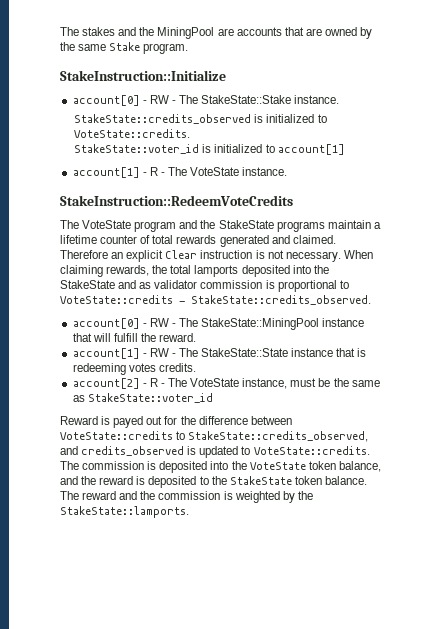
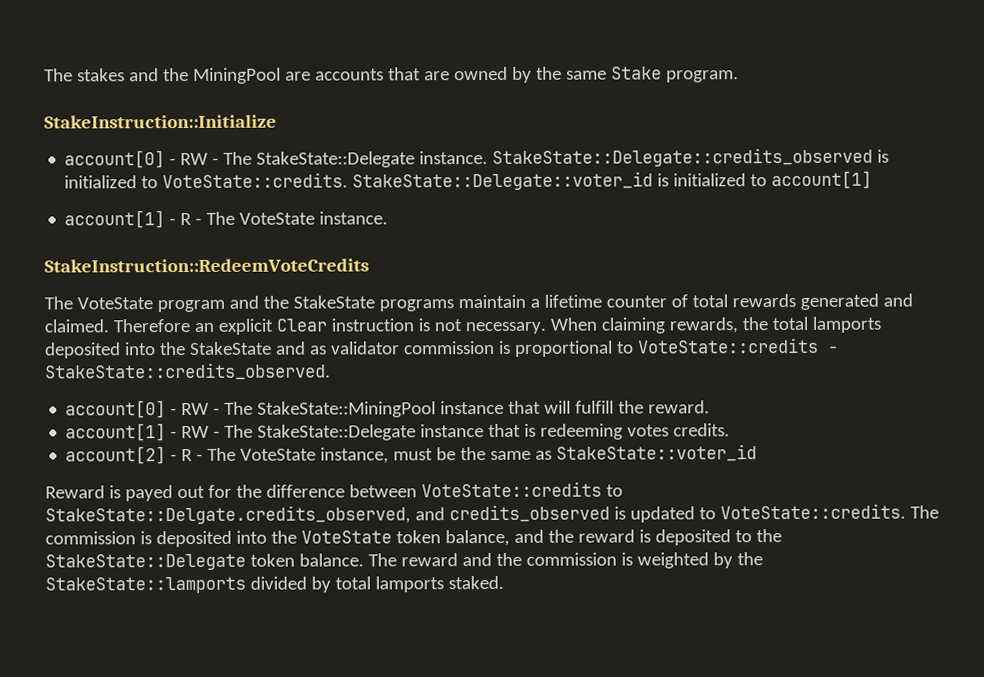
[201,95,340,104] [74,114,252,124] StakeState::Stake instance. // StakeState::credits_observed -> [256,147,874,168] StakeState::Delegate instance. StakeState::Delegate::credits_observed
[74,144,200,154] // StakeState::voter_id -> [352,171,654,191] StakeState::Delegate::voter_id
[201,348,289,357] StakeState::State -> [257,424,417,441] StakeState::Delegate
[188,431,369,442] StakeState::credits_observed, -> [45,505,411,525] StakeState::Delgate.credits_observed,
[229,476,292,485] StakeState -> [45,553,246,571] StakeState::Delegate
[60,506,189,518] StakeState::lamports. -> [45,575,504,594] StakeState::lamports divided by total lamports staked.

